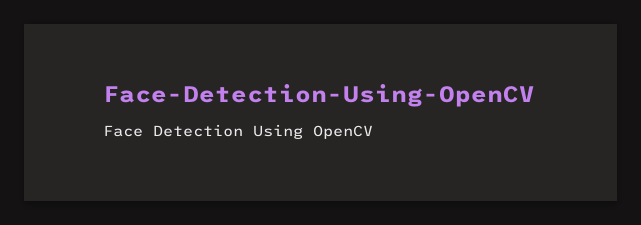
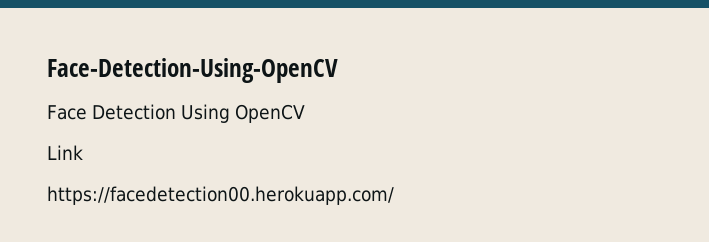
(373, 132) none -> [47,145,83,160] [47,186,394,205] // Link // https://facedetection00.herokuapp.com/

